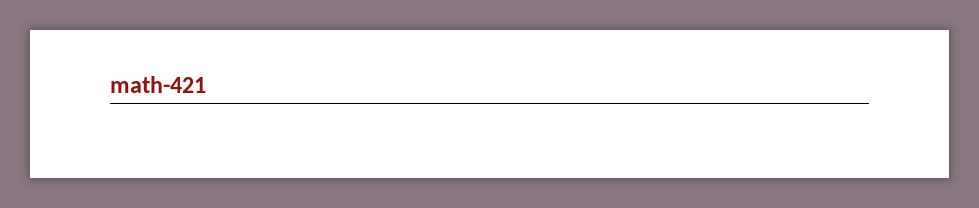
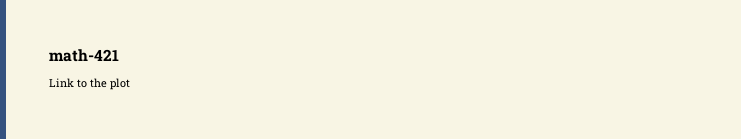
(206, 84) none -> [49,78,130,90] // Link to the plot

